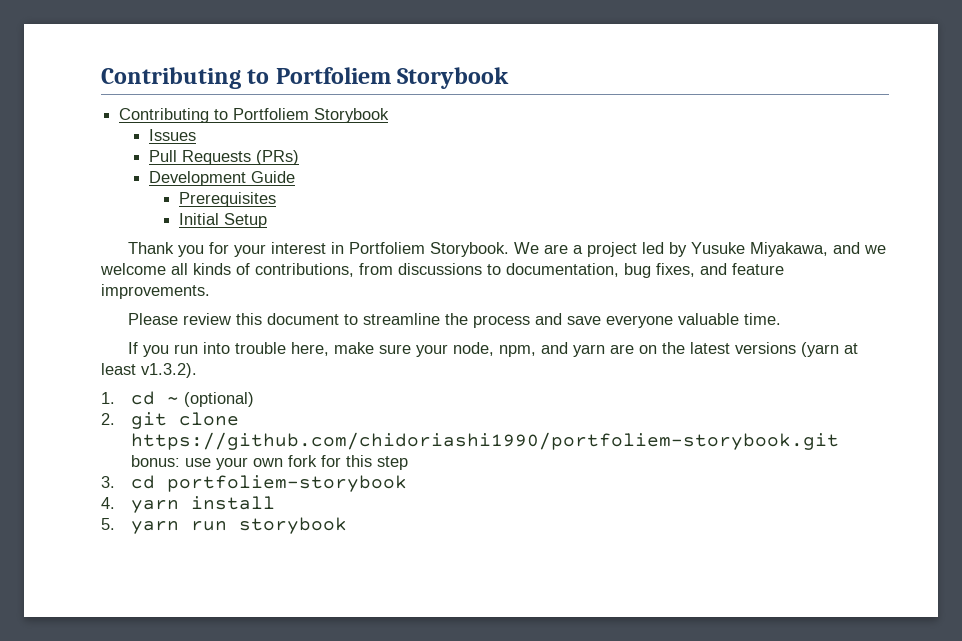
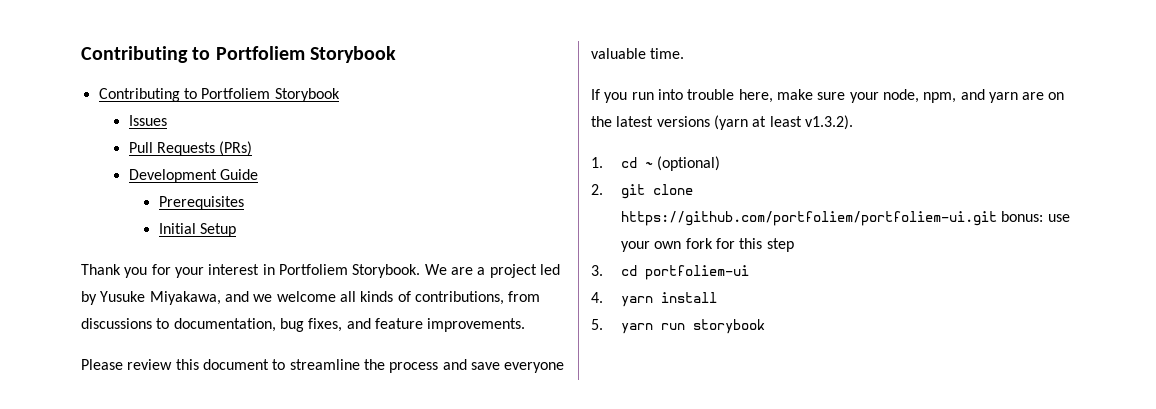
[131,432,840,450] https://github.com/chidoriashi1990/portfoliem-storybook.git -> [620,211,997,226] https://github.com/portfoliem/portfoliem-ui.git
[167,475,408,492] portfoliem-storybook -> [644,265,749,280] portfoliem-ui

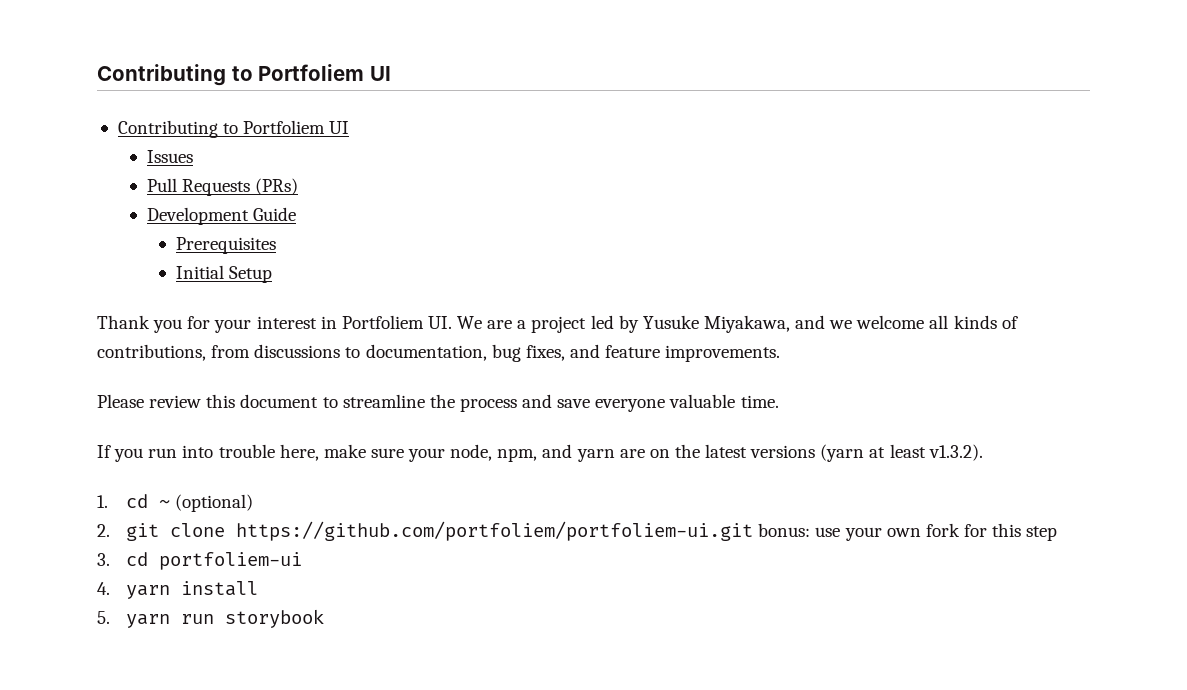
[81,46,397,63] [98,88,340,102] Contributing to Portfoliem Storybook // Contributing to Portfoliem Storybook -> [97,64,391,86] [117,120,350,138] Contributing to Portfoliem UI // Contributing to Portfoliem UI
[352,264,421,278] Storybook. -> [427,316,452,329] UI.

